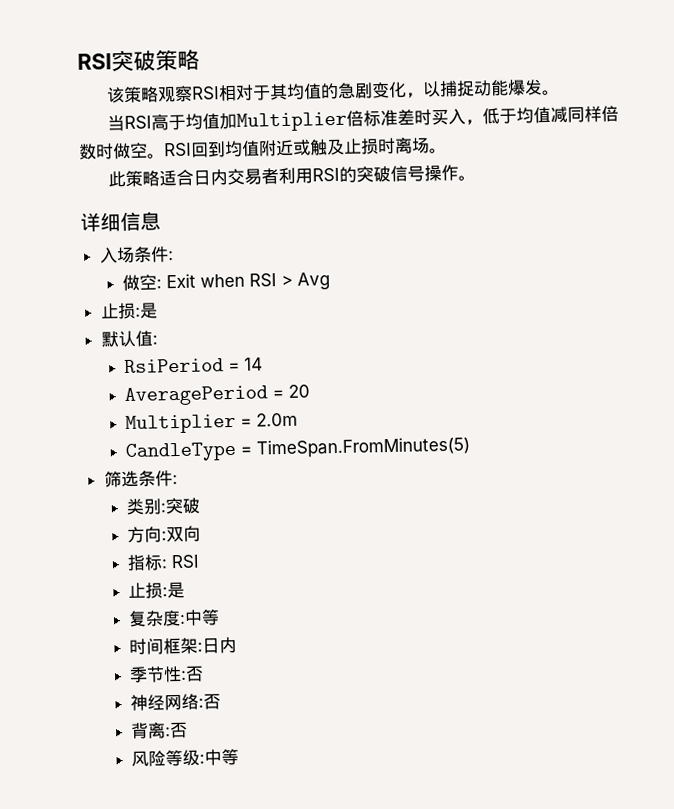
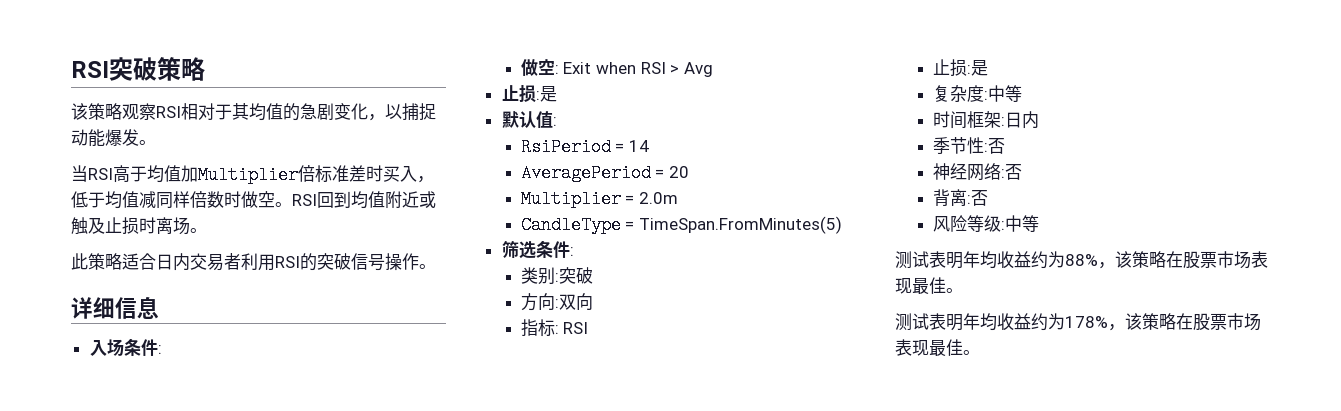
(240, 757) none -> [895,251,1268,269] [895,277,963,294] [895,313,1261,331] [895,339,980,356] // 测试表明年均收益约为88%，该策略在股票市场表现最佳。 // 测试表明年均收益约为178%，该策略在股票市场表现最佳。

